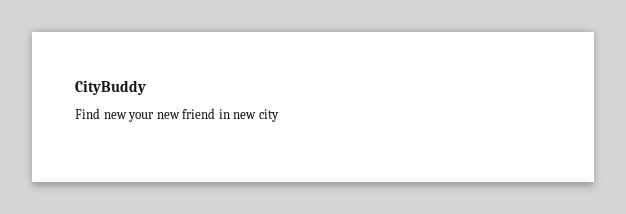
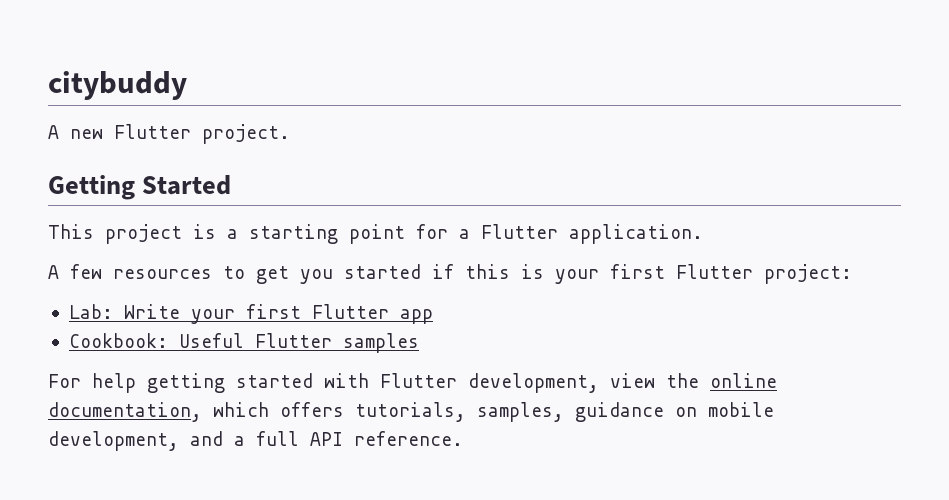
[75,80,146,95] [75,108,279,122] CityBuddy // Find new your new friend in new city -> [48,71,187,100] [48,124,290,144] [48,175,232,200] [48,224,703,244] [48,264,852,284] [68,304,433,324] [68,333,419,353] [48,373,777,393] [48,402,774,422] [48,431,463,451] citybuddy // A new Flutter project. // Getting Started // This project is a starting point for a Flutter application. // A few resources to get you started if this is your first Flutter project: // Lab: Write your first Flutter app // Cookbook: Useful Flutter samples // For help getting started with Flutter development, view the online documentation, which offers tutorials, samples, guidance on mobile development, and a full API reference.

